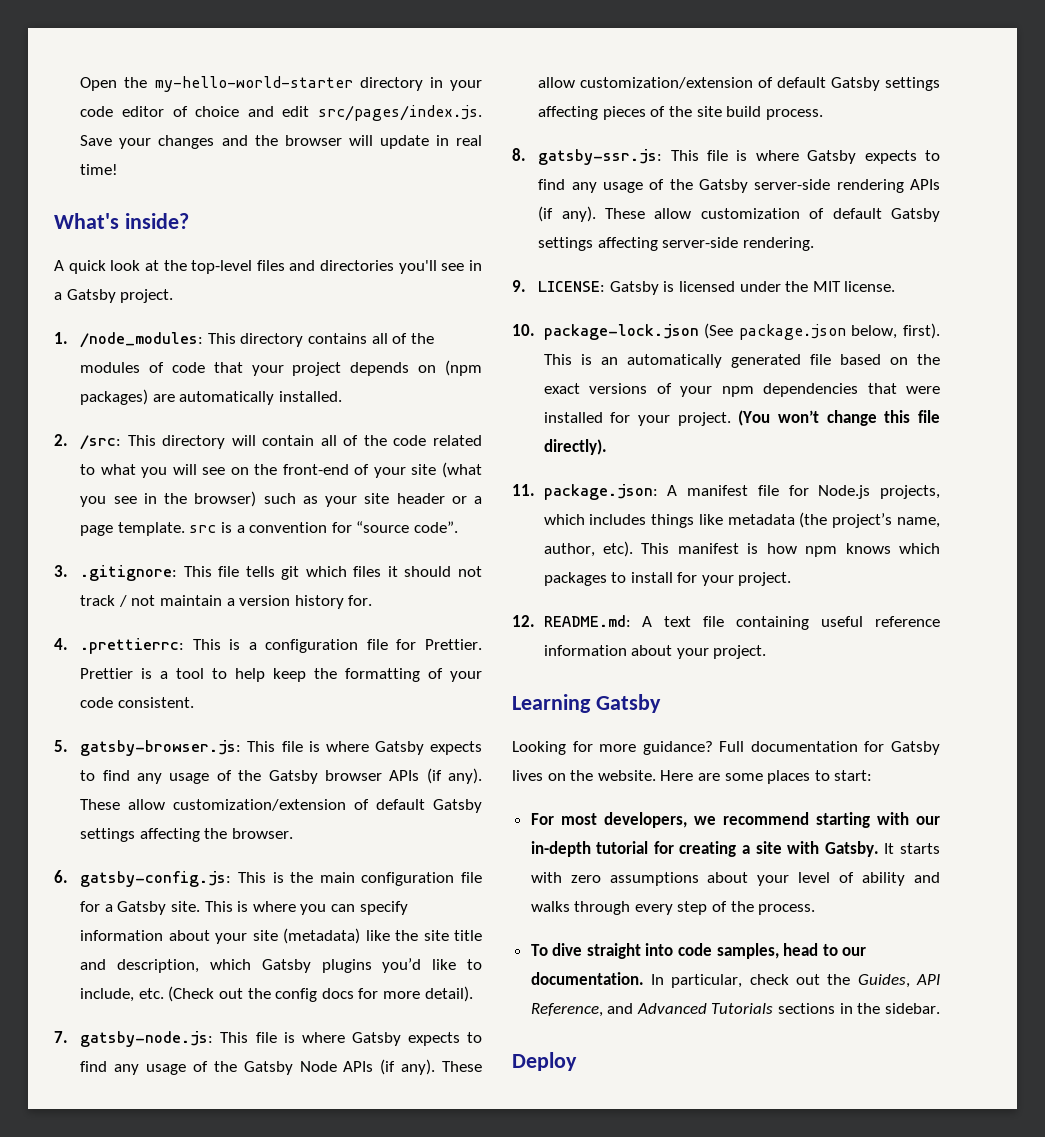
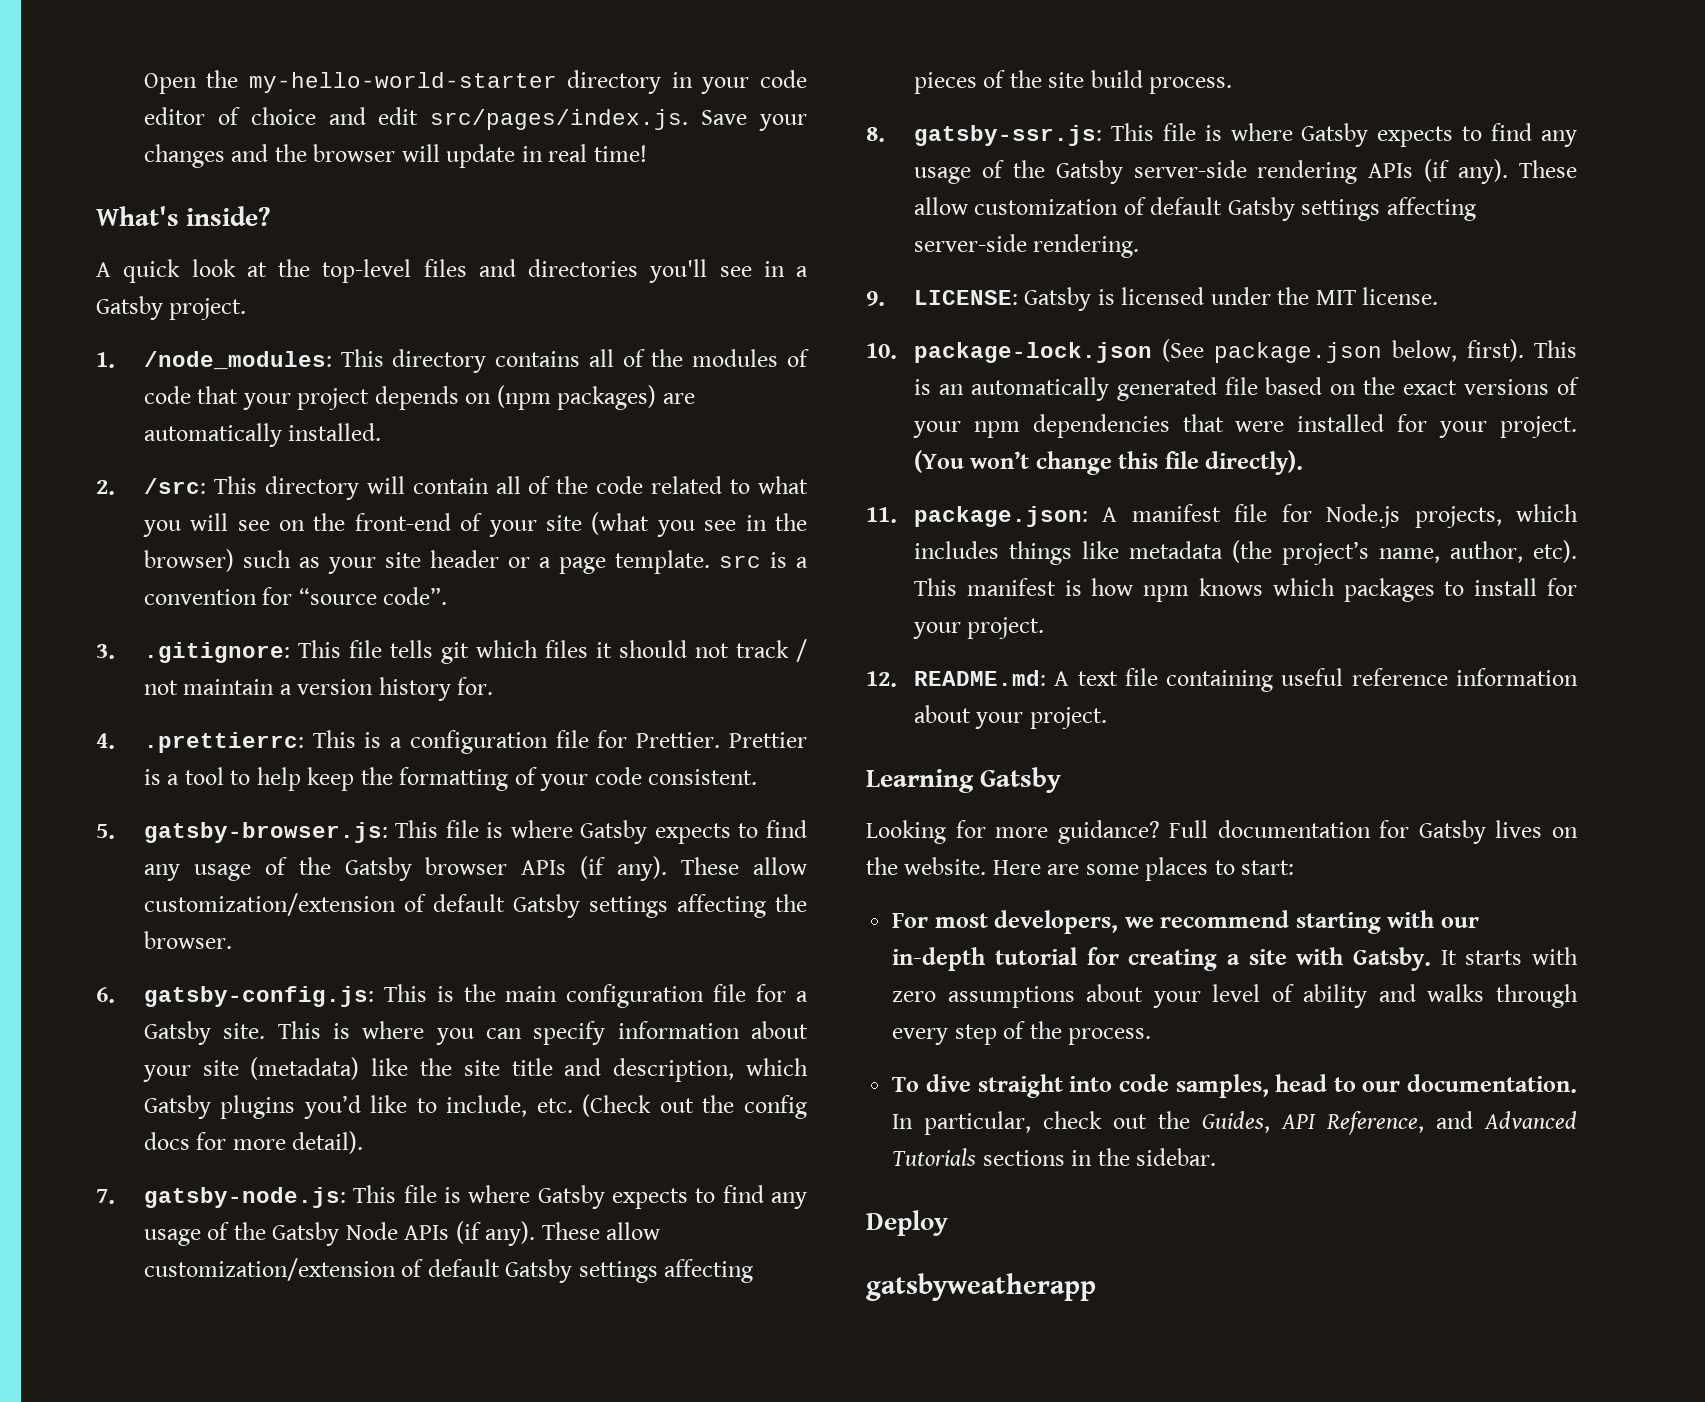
(577, 1061) none -> [866,1273,1096,1301] // gatsbyweatherapp

